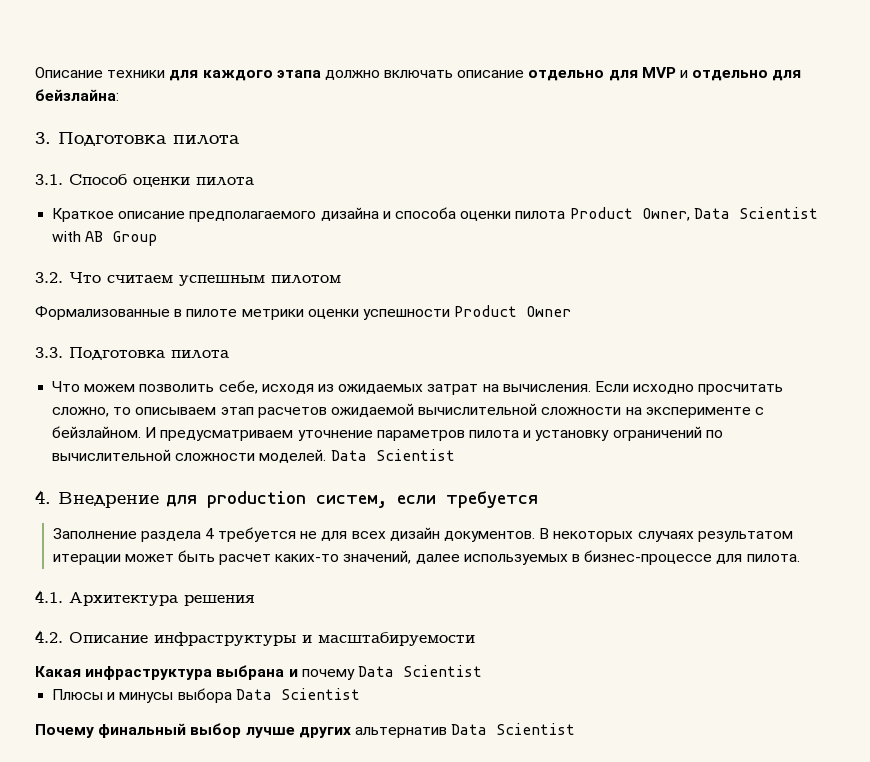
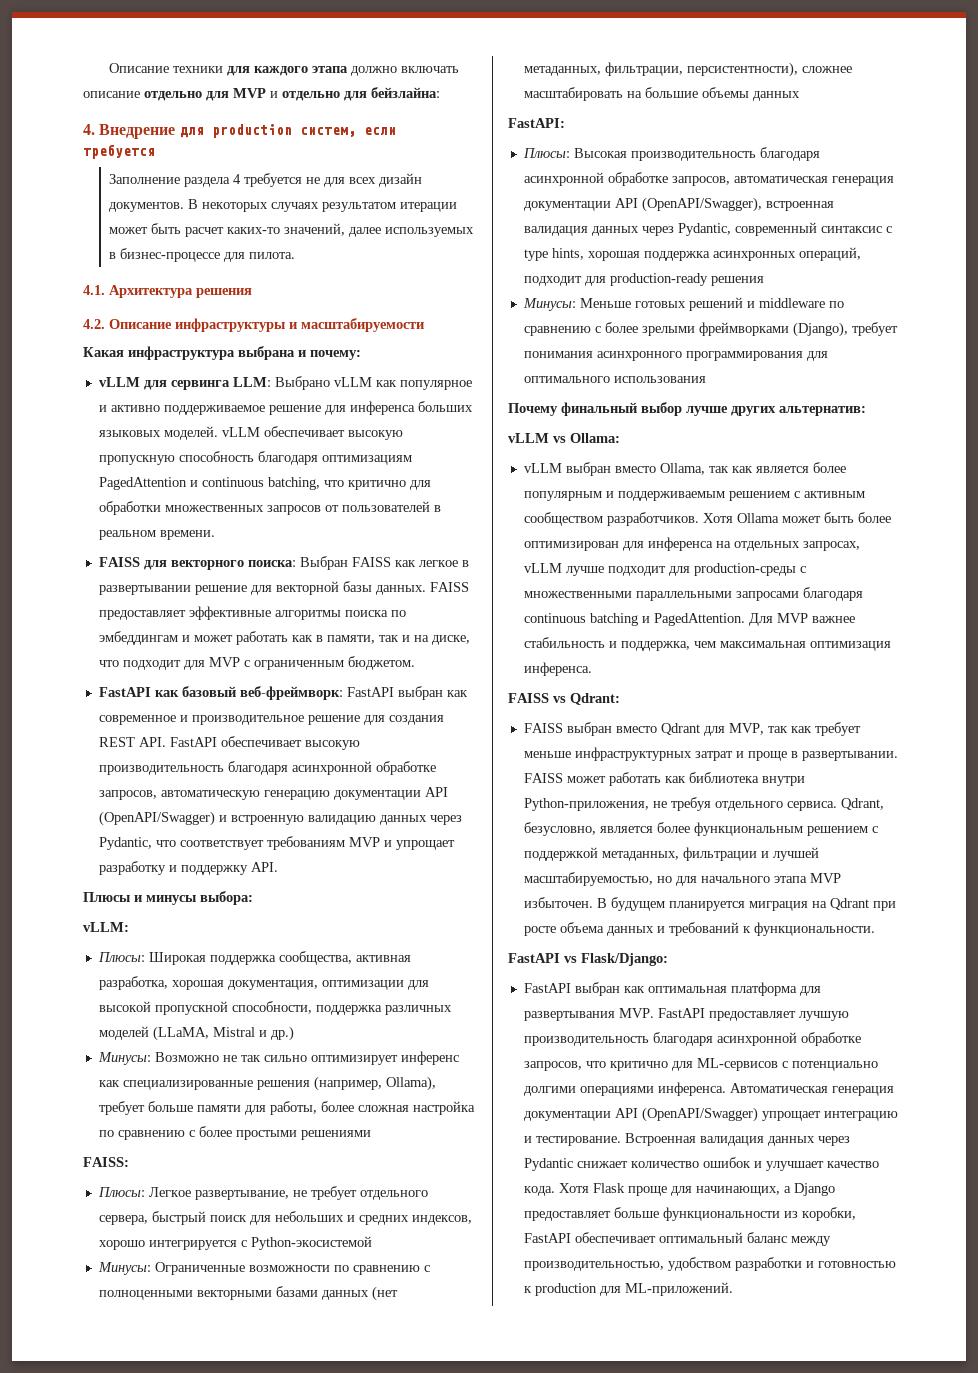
[35,132,240,146] [35,174,254,187] [52,207,818,222] [52,231,158,246] [35,272,341,286] [35,305,572,320] [35,347,229,360] [52,380,784,395] [52,403,764,418] [52,426,723,441] [52,449,455,463] // 3. Подготовка пилота // 3.1. Способ оценки пилота // Краткое описание предполагаемого дизайна и способа оценки пилота Product Owner, Data Scientist with AB Group // 3.2. Что считаем успешным пилотом // Формализованные в пилоте метрики оценки успешности Product Owner // 3.3. Подготовка пилота // Что можем позволить себе, исходя из ожидаемых затрат на вычисления. Если исходно просчитать сложно, то описываем этап расчетов ожидаемой вычислительной сложности на эксперименте с бейзлайном. И предусматриваем уточнение параметров пилота и установку ограничений по вычислительной сложности моделей. Data Scientist -> (440, 92) none
[301,665,482,680] [52,688,360,703] почему Data Scientist // Плюсы и минусы выбора Data Scientist -> [310,350,361,360] [98,376,472,390] [98,401,473,415] [98,426,403,440] [98,451,412,465] [98,477,431,490] [98,501,441,515] [98,530,215,540] [98,556,469,570] [98,581,469,595] [98,606,406,620] [98,631,470,645] [98,656,415,670] [98,686,468,700] [98,715,444,725] [98,736,360,750] [98,761,436,775] [98,787,448,800] [98,811,462,826] [98,836,455,850] [98,861,278,875] [83,891,253,905] [83,922,129,932] [97,951,411,965] [98,976,429,990] [98,1001,452,1015] [98,1026,294,1041] [97,1051,459,1065] [98,1076,436,1091] [98,1101,475,1115] [98,1126,371,1140] [83,1157,129,1167] [97,1186,428,1200] [98,1211,472,1225] [98,1236,372,1250] [97,1262,430,1275] [98,1286,398,1301] [523,62,852,77] [523,87,800,101] [508,118,565,128] [522,147,820,161] [523,172,894,186] [523,197,834,212] [523,222,892,236] [523,247,861,261] [523,273,764,286] [522,297,844,311] [523,322,898,337] [523,351,828,361] [523,376,706,383] почему: // vLLM для сервинга LLM: Выбрано vLLM как популярное и активно поддерживаемое решение для инференса больших языковых моделей. vLLM обеспечивает высокую пропускную способность благодаря оптимизациям PagedAttention и continuous batching, что критично для обработки множественных запросов от пользователей в реальном времени. // FAISS для векторного поиска: Выбран FAISS как легкое в развертывании решение для векторной базы данных. FAISS предоставляет эффективные алгоритмы поиска по эмбеддингам и может работать как в памяти, так и на диске, что подходит для MVP с ограниченным бюджетом. // FastAPI как базовый веб-фреймворк: FastAPI выбран как современное и производительное решение для создания REST API. FastAPI обеспечивает высокую производительность благодаря асинхронной обработке запросов, автоматическую генерацию документации API (OpenAPI/Swagger) и встроенную валидацию данных через Pydantic, что соответствует требованиям MVP и упрощает разработку и поддержку API. // Плюсы и минусы выбора: // vLLM: // Плюсы: Широкая поддержка сообщества, активная разработка, хорошая документация, оптимизации для высокой пропускной способности, поддержка различных моделей (LLaMA, Mistral и др.) // Минусы: Возможно не так сильно оптимизирует инференс как специализированные решения (например, Ollama), требует больше памяти для работы, более сложная настройка по сравнению с более простыми решениями // FAISS: // Плюсы: Легкое развертывание, не требует отдельного сервера, быстрый поиск для небольших и средних индексов, хорошо интегрируется с Python-экосистемой // Минусы: Ограниченные возможности по сравнению с полноценными векторными базами данных (нет метаданных, фильтрации, персистентности), сложнее масштабировать на большие объемы данных // FastAPI: // Плюсы: Высокая производительность благодаря асинхронной обработке запросов, автоматическая генерация документации API (OpenAPI/Swagger), встроенная валидация данных через Pydantic, современный синтаксис с type hints, хорошая поддержка асинхронных операций, подходит для production-ready решения // Минусы: Меньше готовых решений и middleware по сравнению с более зрелыми фреймворками (Django), требует понимания асинхронного программирования для оптимального использования
[354,723,576,738] альтернатив Data Scientist -> [779,406,866,416] [508,433,620,443] [523,462,846,476] [523,491,865,501] [523,512,891,526] [523,537,860,551] [523,563,806,576] [523,587,863,601] [523,613,855,626] [523,637,891,651] [523,662,592,676] [508,693,620,705] [523,722,861,736] [523,747,898,761] [523,772,805,786] [523,797,884,811] [523,822,878,836] [523,847,819,861] [523,872,841,886] [523,897,896,911] [523,922,875,936] [508,953,668,966] [523,982,821,996] [523,1008,849,1021] [523,1032,861,1046] [523,1058,878,1071] [523,1082,894,1096] [523,1107,898,1122] [523,1133,850,1146] [523,1157,879,1171] [523,1183,835,1196] [523,1207,856,1221] [523,1232,831,1246] [523,1257,896,1271] [523,1282,733,1296] альтернатив: // vLLM vs Ollama: // vLLM выбран вместо Ollama, так как является более популярным и поддерживаемым решением с активным сообществом разработчиков. Хотя Ollama может быть более оптимизирован для инференса на отдельных запросах, vLLM лучше подходит для production-среды с множественными параллельными запросами благодаря continuous batching и PagedAttention. Для MVP важнее стабильность и поддержка, чем максимальная оптимизация инференса. // FAISS vs Qdrant: // FAISS выбран вместо Qdrant для MVP, так как требует меньше инфраструктурных затрат и проще в развертывании. FAISS может работать как библиотека внутри Python-приложения, не требуя отдельного сервиса. Qdrant, безусловно, является более функциональным решением с поддержкой метаданных, фильтрации и лучшей масштабируемостью, но для начального этапа MVP избыточен. В будущем планируется миграция на Qdrant при росте объема данных и требований к функциональности. // FastAPI vs Flask/Django: // FastAPI выбран как оптимальная платформа для развертывания MVP. FastAPI предоставляет лучшую производительность благодаря асинхронной обработке запросов, что критично для ML-сервисов с потенциально долгими операциями инференса. Автоматическая генерация документации API (OpenAPI/Swagger) упрощает интеграцию и тестирование. Встроенная валидация данных через Pydantic снижает количество ошибок и улучшает качество кода. Хотя Flask проще для начинающих, а Django предоставляет больше функциональности из коробки, FastAPI обеспечивает оптимальный баланс между производительностью, удобством разработки и готовностью к production для ML-приложений.

